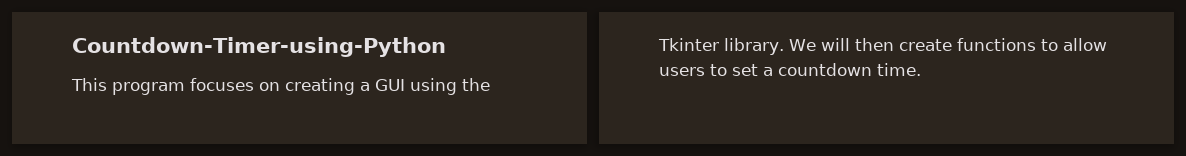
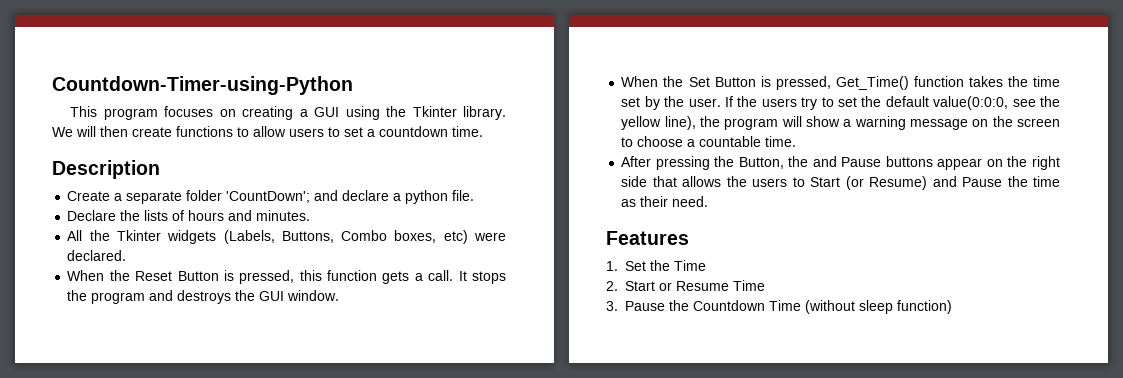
(921, 69) none -> [52,160,160,179] [67,190,475,204] [67,210,311,221] [67,230,506,244] [67,250,127,261] [67,270,506,284] [67,290,340,304] [621,76,1060,90] [621,96,1060,110] [621,116,1060,130] [621,136,797,147] [621,156,1060,170] [621,176,1060,190] [621,196,709,207] [606,231,689,245] [606,260,706,271] [606,280,765,291] [606,300,952,314] // Description // Create a separate folder 'CountDown'; and declare a python file. // Declare the lists of hours and minutes. // All the Tkinter widgets (Labels, Buttons, Combo boxes, etc) were declared. // When the Reset Button is pressed, this function gets a call. It stops the program and destroys the GUI window. // When the Set Button is pressed, Get_Time() function takes the time set by the user. If the users try to set the default value(0:0:0, see the yellow line), the program will show a warning message on the screen to choose a countable time. // After pressing the Button, the and Pause buttons appear on the right side that allows the users to Start (or Resume) and Pause the time as their need. // Features // 1. Set the Time // 2. Start or Resume Time // 3. Pause the Countdown Time (without sleep function)

